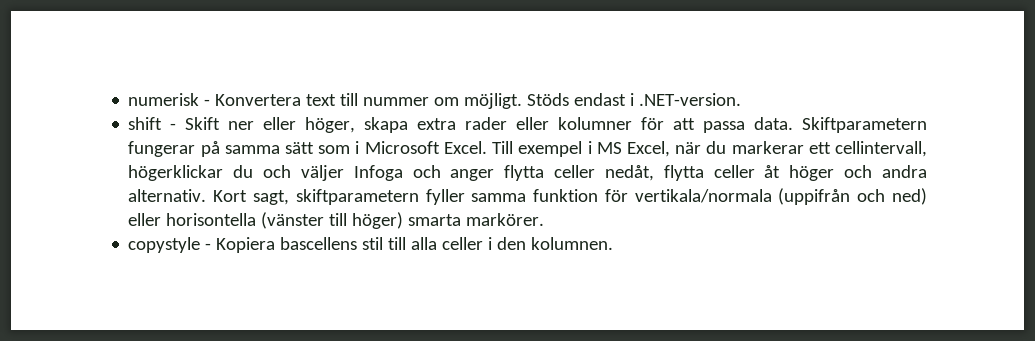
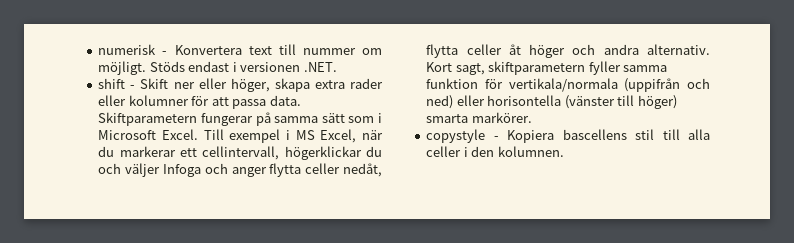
[639,93,742,106] .NET-version. -> [240,62,337,72] versionen .NET.

